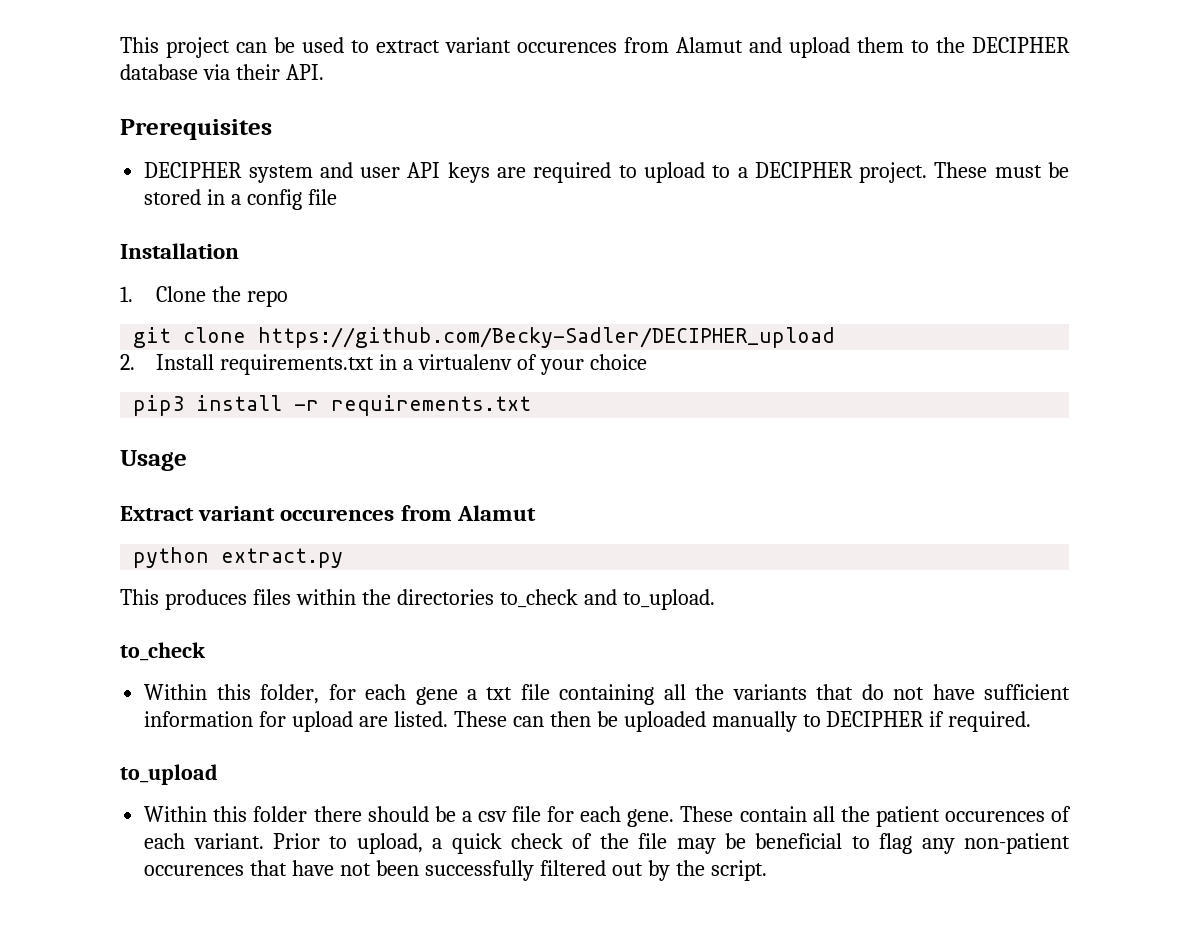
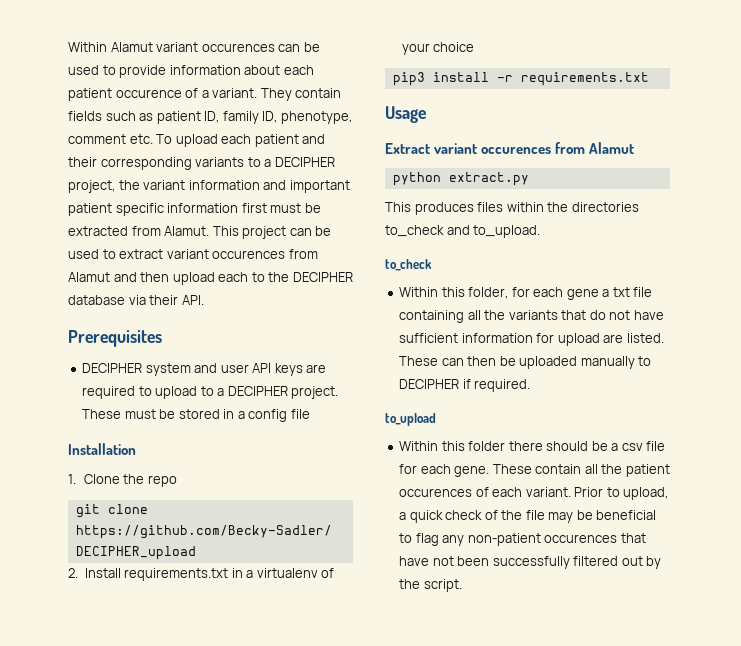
(120, 45) none -> [68,42,320,52] [68,65,314,78] [68,88,342,101] [68,111,352,124] [68,134,326,147] [68,157,335,170] [68,180,350,193] [68,203,321,216] [68,226,210,236] Within Alamut variant occurences can be used to provide information about each patient occurence of a variant. They contain fields such as patient ID, family ID, phenotype, comment etc. To upload each patient and their corresponding variants to a DECIPHER project, the variant information and important patient specific information first must be extracted from Alamut.
[789,37,904,58] upload them -> [140,272,249,285] then upload each

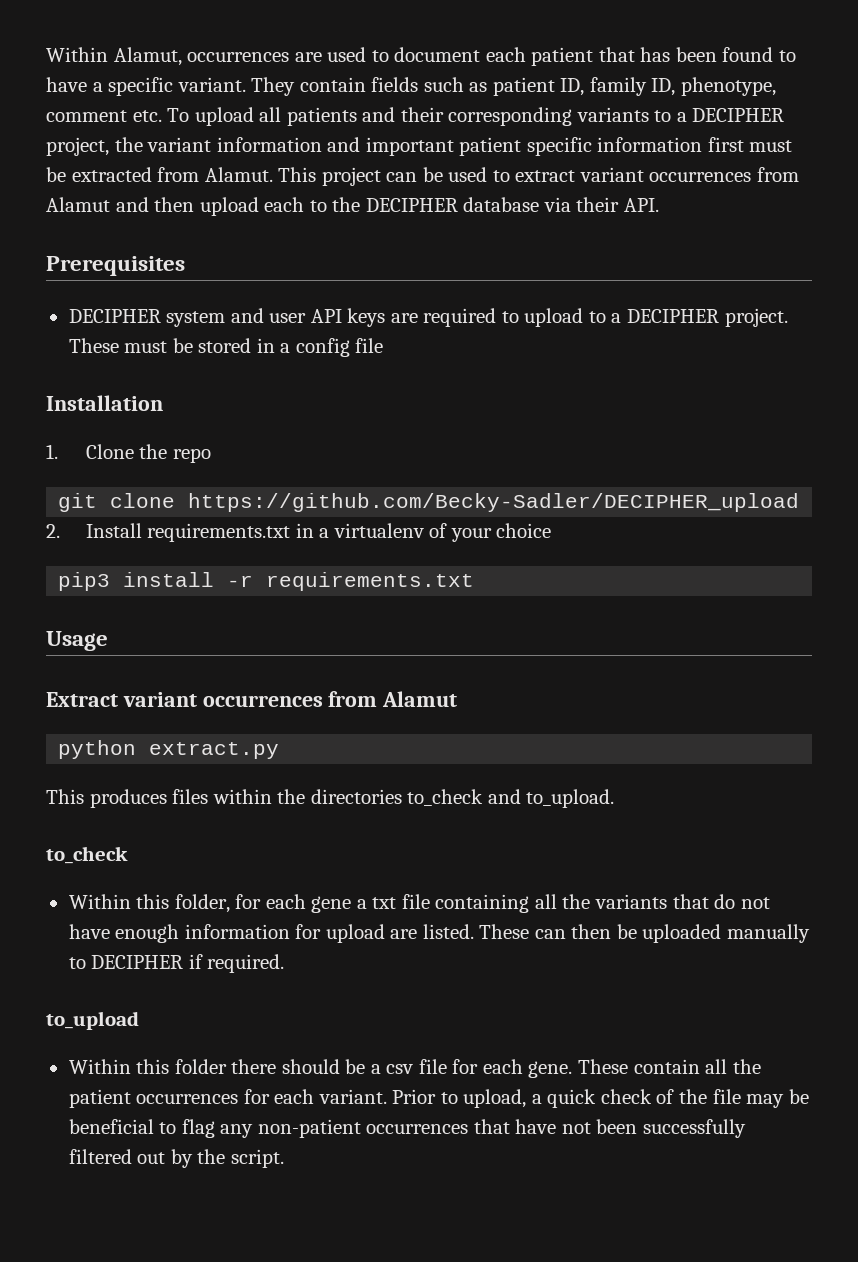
[68,42,320,52] [68,65,314,78] [68,88,209,101] Within Alamut variant occurences can be used to provide information about each patient occurence of a -> [46,47,796,66] [46,77,174,96] Within Alamut, occurrences are used to document each patient that has been found to have a specific
[221,134,299,147] each patient -> [259,107,357,126] all patients
[212,250,286,259] occurences -> [649,172,752,182] occurrences
[481,147,552,154] occurences -> [202,695,323,707] occurrences
[399,333,459,343] sufficient -> [115,924,180,943] enough
[399,487,489,497] occurences of -> [136,1089,270,1104] occurrences for
[544,534,618,543] occurences -> [366,1124,469,1134] occurrences

